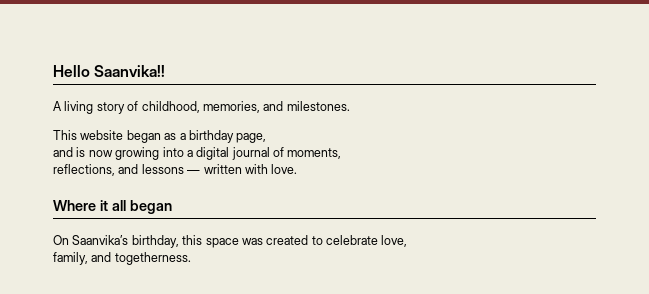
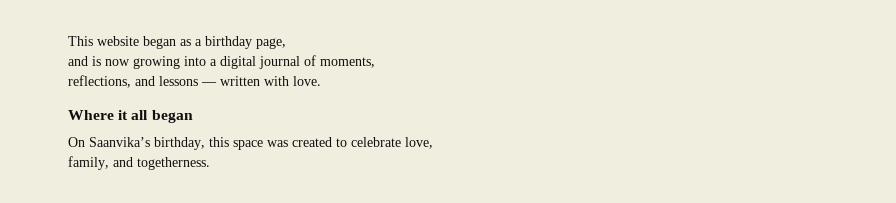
[53,65,166,77] [53,101,350,114] Hello Saanvika!! // A living story of childhood, memories, and milestones. // -> (68, 41) none

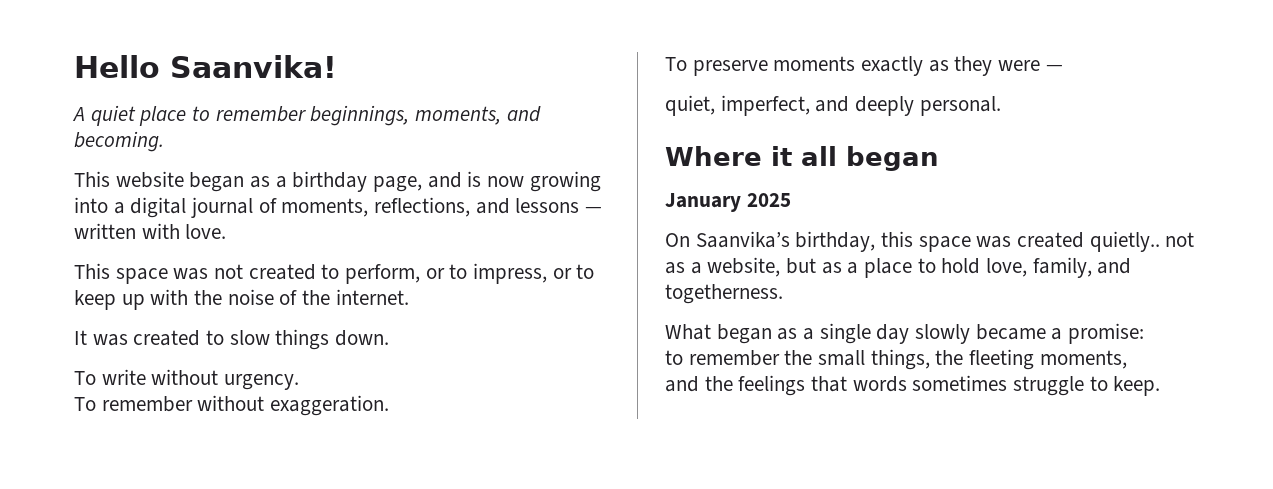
(68, 41) none -> [74,55,337,78] [72,105,541,126] [74,131,164,152] Hello Saanvika! // A quiet place to remember beginnings, moments, and becoming. //
(286, 43) // -> (423, 184) none
(375, 62) // -> (369, 207) none
(321, 81) none -> [74,263,595,284] [74,289,409,310] [74,329,390,350] [74,369,300,390] [74,395,390,416] [665,56,1063,76] [665,95,1001,116] // This space was not created to perform, or to impress, or to keep up with the noise of the internet. // It was created to slow things down. // To write without urgency. // To remember without exaggeration. // To preserve moments exactly as they were — // quiet, imperfect, and deeply personal.
(193, 116) none -> [665,193,791,212] // January 2025
[336,137,401,147] to celebrate -> [1089,231,1195,252] [665,257,981,278] quietly.. not as a website, but as a place to hold
(433, 143) // -> (1028, 267) none
(210, 163) none -> [665,323,1145,344] [665,349,1127,370] [665,375,1161,396] // What began as a single day slowly became a promise: // to remember the small things, the fleeting moments, // and the feelings that words sometimes struggle to keep.

